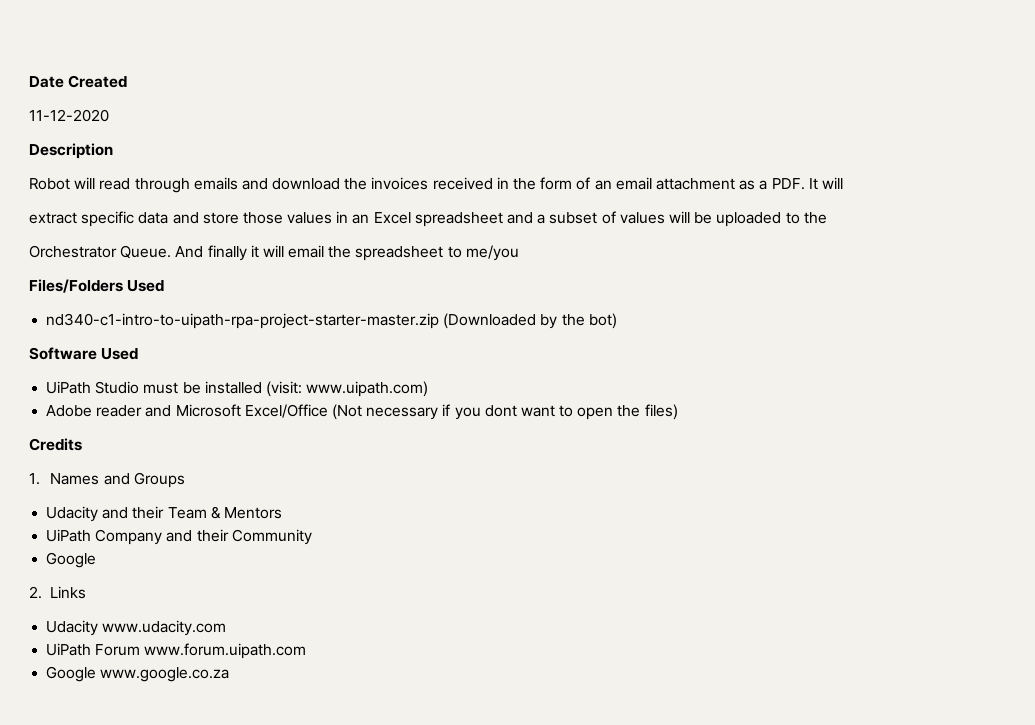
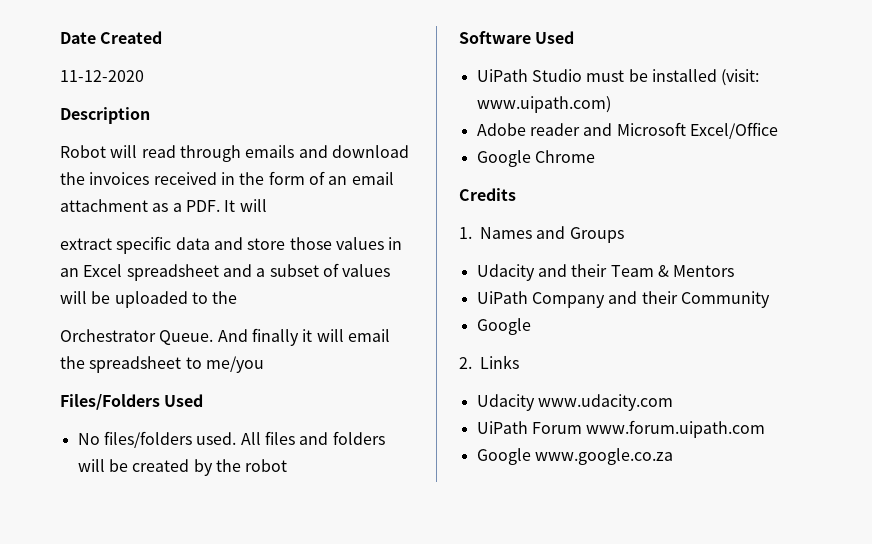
[46,313,537,329] nd340-c1-intro-to-uipath-rpa-project-starter-master.zip (Downloaded -> [77,431,385,448] [77,459,190,472] No files/folders used. All files and folders will be created
[588,313,617,329] bot) -> [245,459,288,472] robot
[331,404,678,420] (Not necessary if you dont want to open the files) -> [476,150,595,167] // Google Chrome

